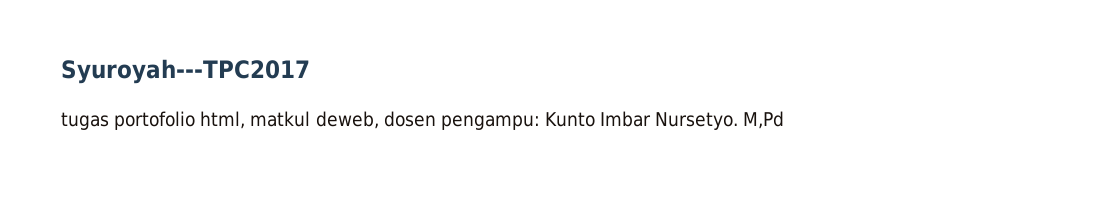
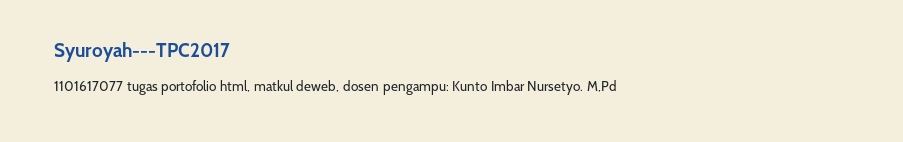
(310, 71) none -> [54,81,123,91] 1101617077

